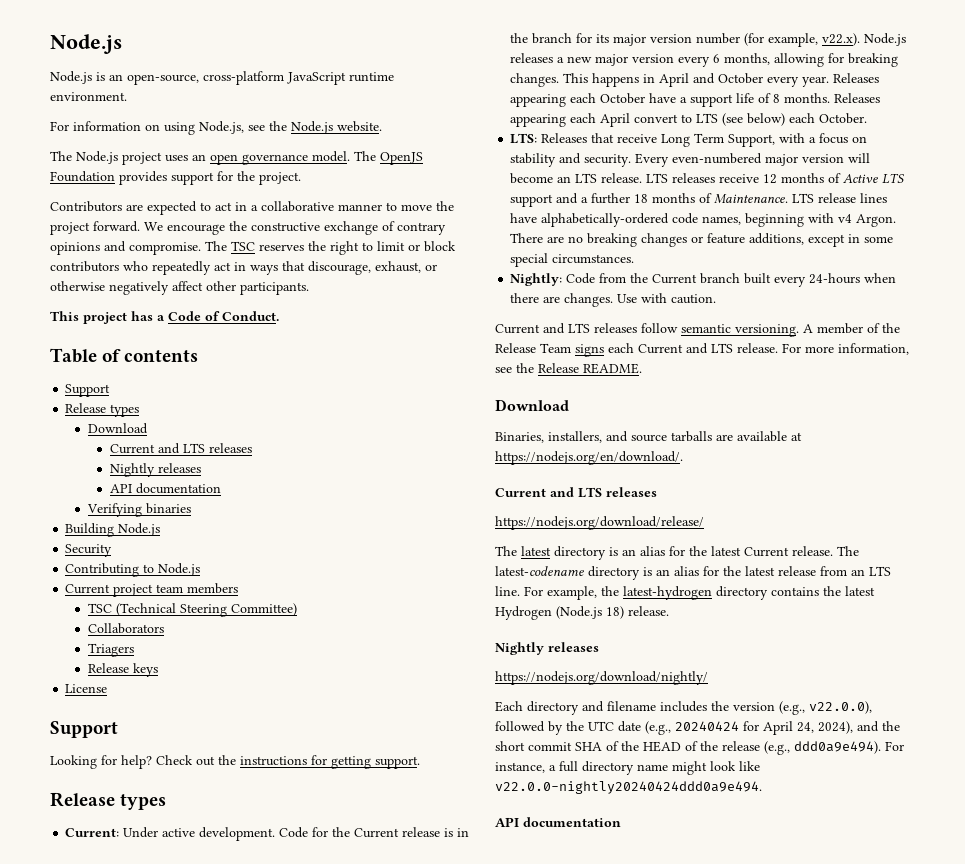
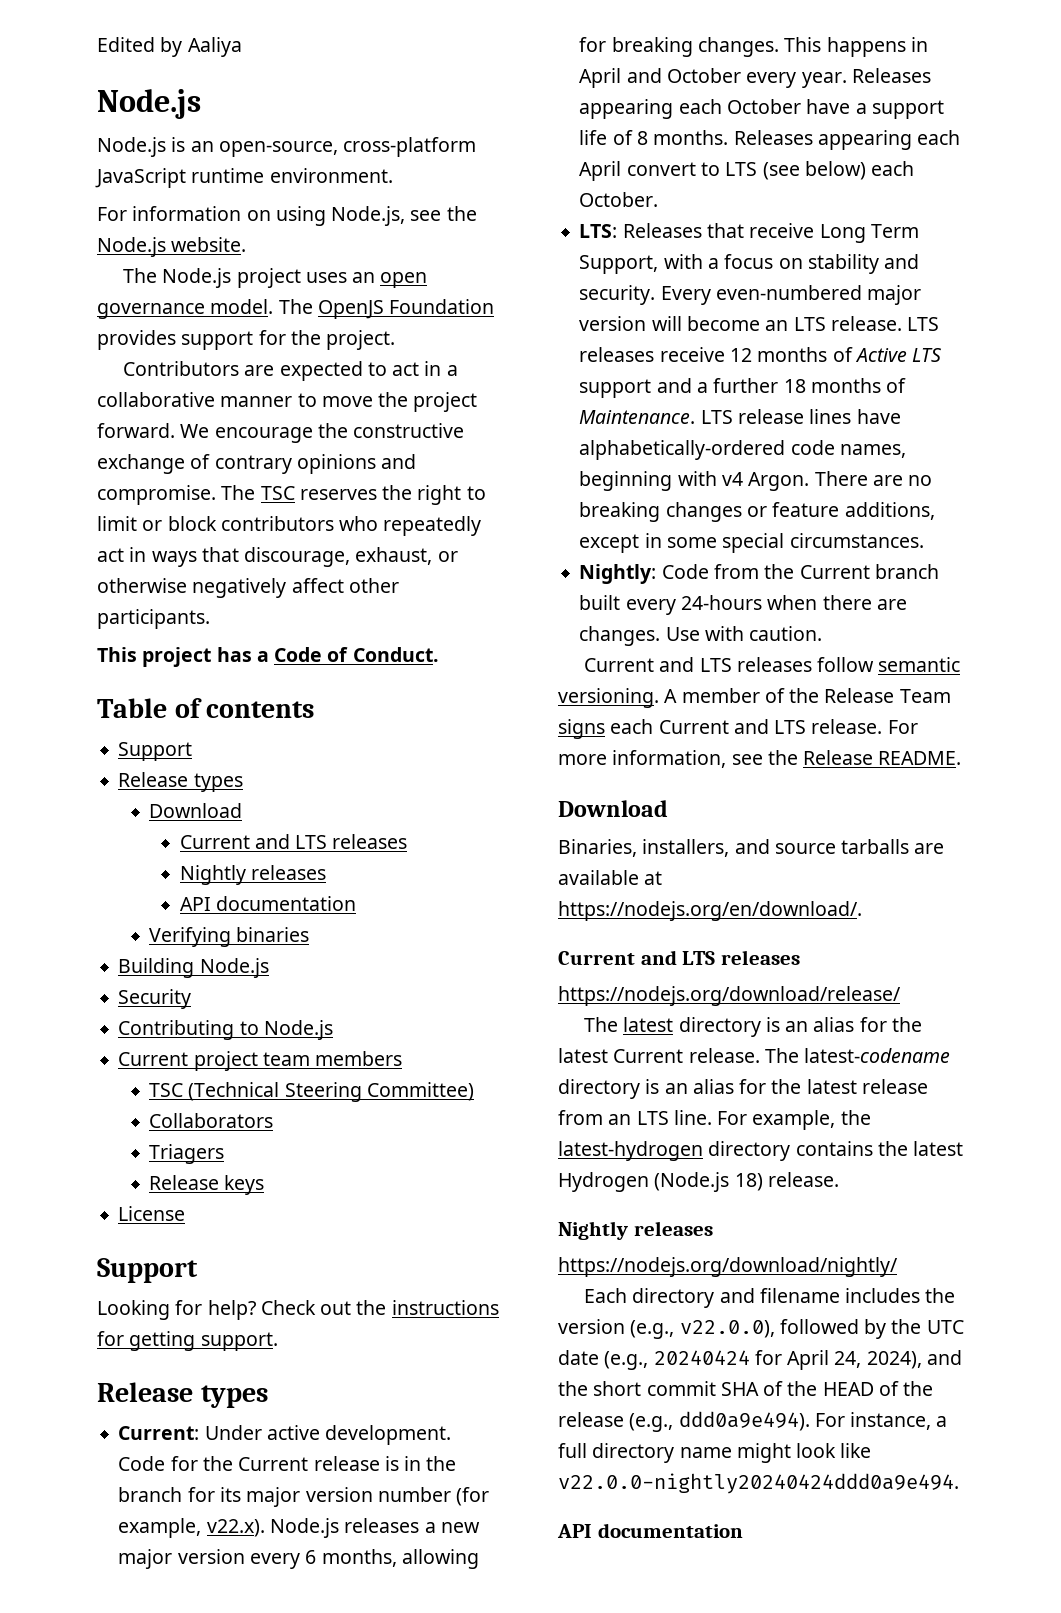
(50, 44) none -> [97,37,242,57] Edited by Aaliya //

